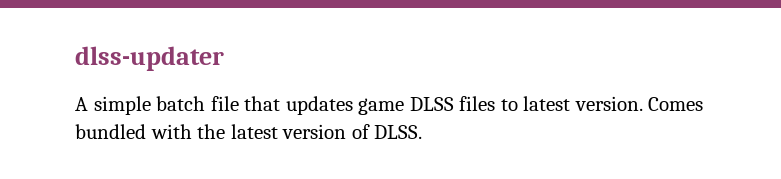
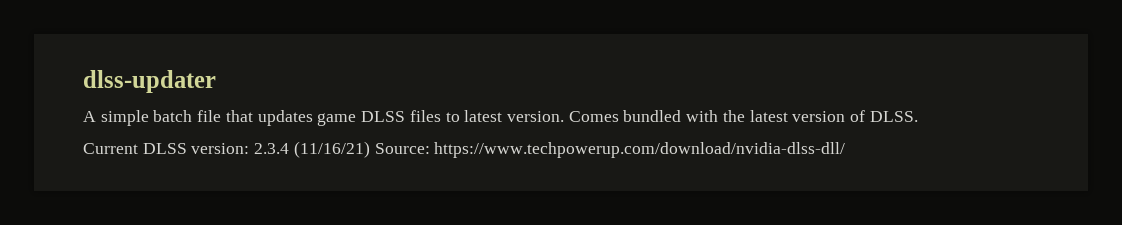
(423, 132) none -> [83,141,846,158] // Current DLSS version: 2.3.4 (11/16/21) Source: https://www.techpowerup.com/download/nvidia-dlss-dll/

